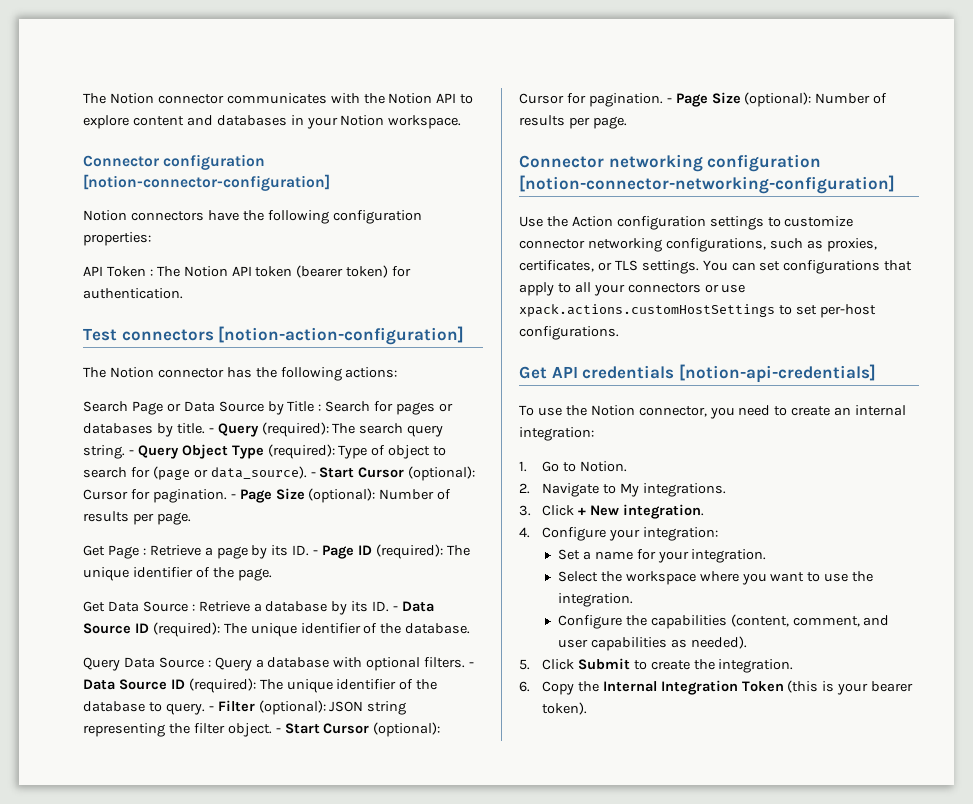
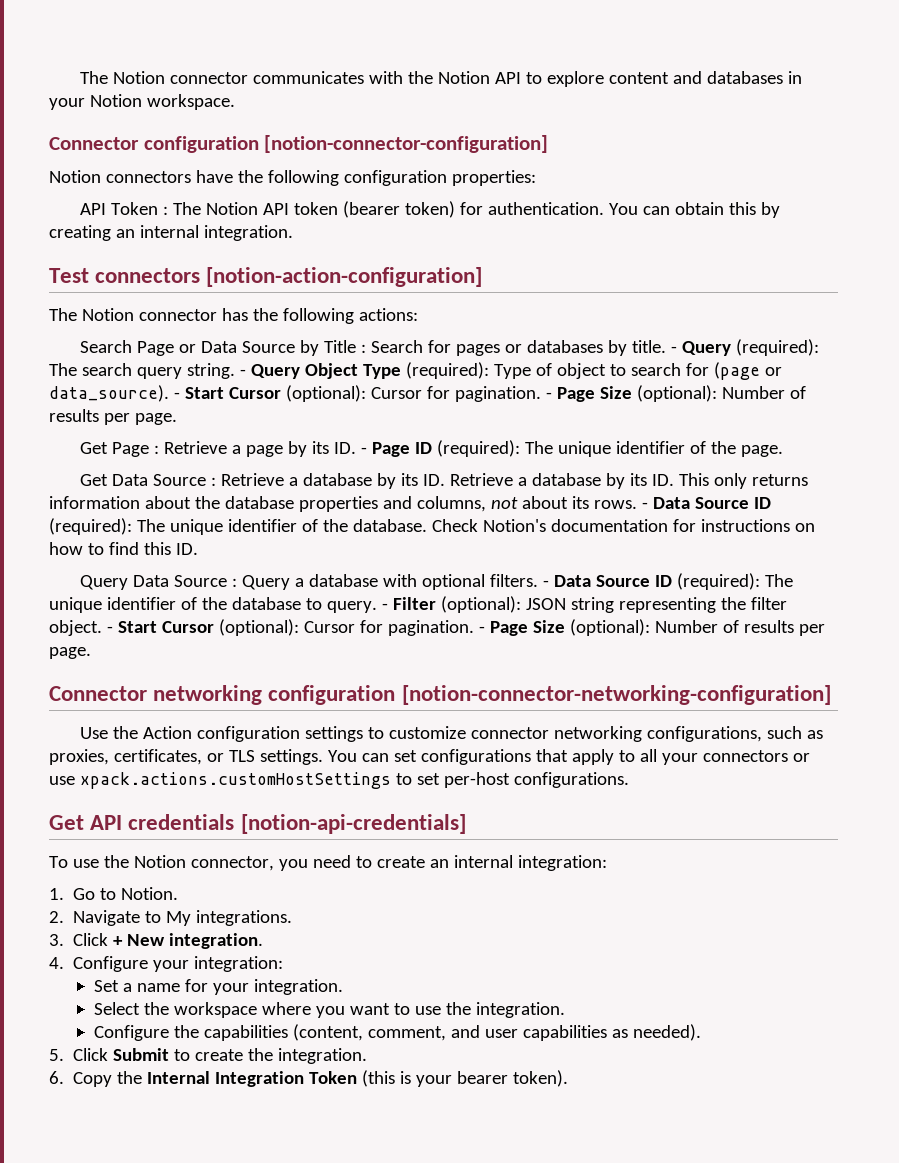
(183, 293) none -> [608,202,780,218] [49,225,293,241] You can obtain this by creating an internal integration.
(390, 606) none -> [449,473,808,489] [49,496,637,512] Retrieve a database by its ID. This only returns information about the database properties and columns, not about its rows.
(471, 628) none -> [431,519,815,532] [49,542,198,555] Check Notion's documentation for instructions on how to find this ID.

